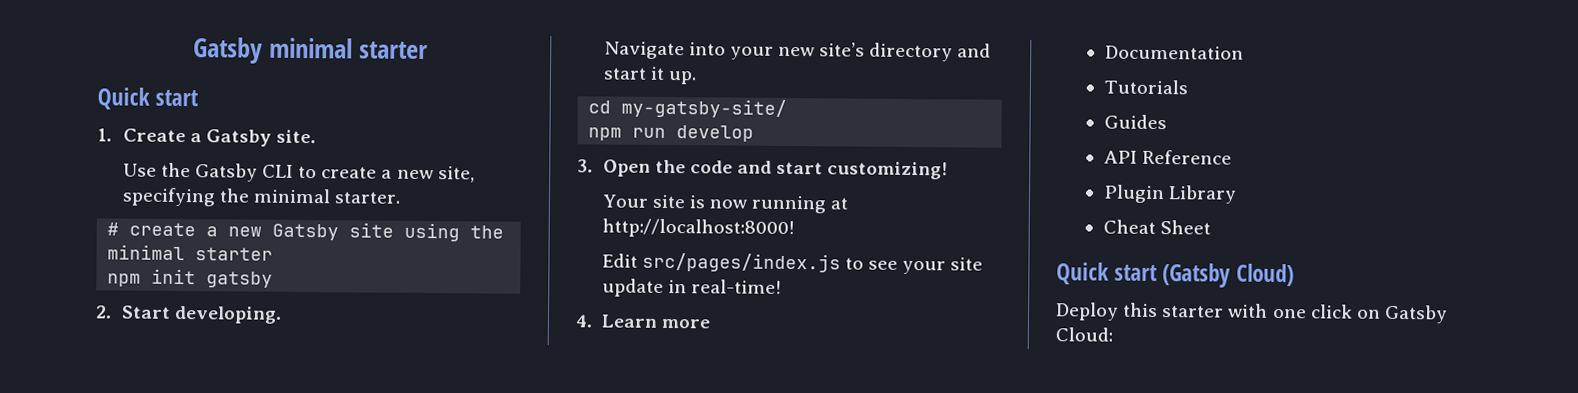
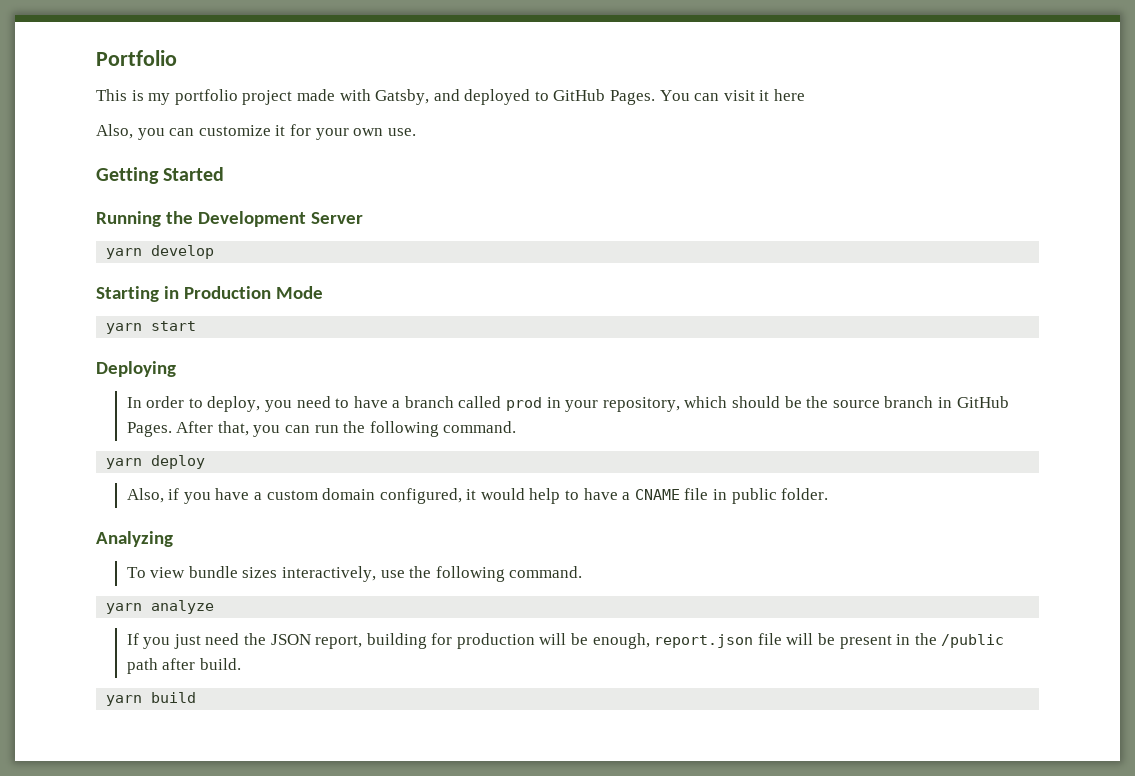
[192,37,429,64] [97,87,199,110] [97,128,317,147] [122,162,475,183] [121,187,402,207] [107,222,505,242] [107,244,274,261] [107,268,274,288] [95,305,282,324] [603,41,992,62] [602,66,697,85] [588,98,788,118] [588,125,755,142] [577,159,949,180] [601,194,849,214] [601,218,795,239] [601,252,984,275] [601,278,782,297] [575,314,710,329] [1104,45,1244,60] [1103,79,1188,95] [1103,114,1167,130] [1103,149,1232,165] [1102,184,1237,204] [1102,219,1211,235] [1056,262,1294,288] [1055,302,1448,324] [1055,327,1113,342] Gatsby minimal starter // Quick start // 1. Create a Gatsby site. // Use the Gatsby CLI to create a new site, specifying the minimal starter. // # create a new Gatsby site using the minimal starter // npm init gatsby // 2. Start developing. // Navigate into your new site’s directory and start it up. // cd my-gatsby-site/ // npm run develop // 3. Open the code and start customizing! // Your site is now running at http://localhost:8000! // Edit src/pages/index.js to see your site update in real-time! // 4. Learn more // Documentation // Tutorials // Guides // API Reference // Plugin Library // Cheat Sheet // Quick start (Gatsby Cloud) // Deploy this starter with one click on Gatsby Cloud: -> [96,50,177,66] [96,89,806,105] [96,124,416,140] [96,167,225,184] [96,211,363,227] [106,245,215,259] [96,286,323,302] [106,321,197,334] [96,361,176,377] [126,396,1009,412] [126,421,517,437] [106,455,206,469] [126,488,829,504] [96,531,173,547] [126,566,583,582] [106,600,215,614] [126,633,1005,649] [126,658,241,674] [106,692,197,706] Portfolio // This is my portfolio project made with Gatsby, and deployed to GitHub Pages. You can visit it here // Also, you can customize it for your own use. // Getting Started // Running the Development Server // yarn develop // Starting in Production Mode // yarn start // Deploying // In order to deploy, you need to have a branch called prod in your repository, which should be the source branch in GitHub Pages. After that, you can run the following command. // yarn deploy // Also, if you have a custom domain configured, it would help to have a CNAME file in public folder. // Analyzing // To view bundle sizes interactively, use the following command. // yarn analyze // If you just need the JSON report, building for production will be enough, report.json file will be present in the /public path after build. // yarn build

